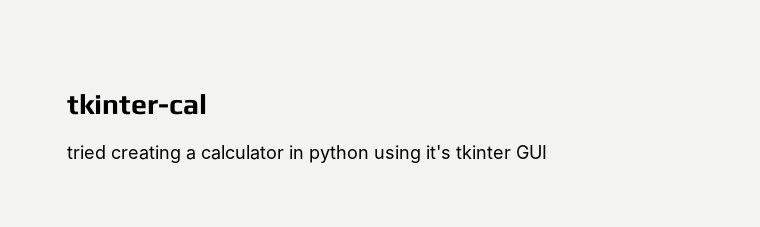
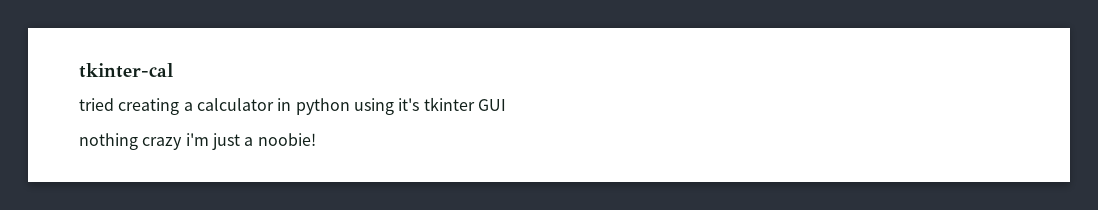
(547, 152) none -> [79,133,316,150] // nothing crazy i'm just a noobie!

